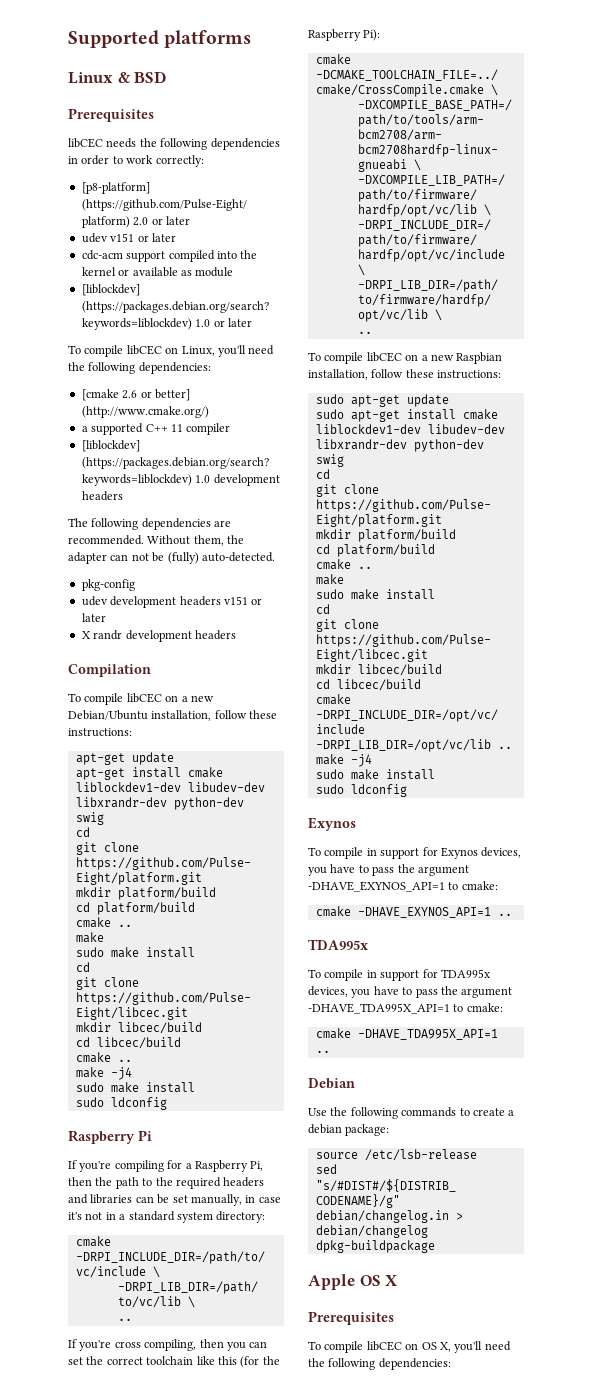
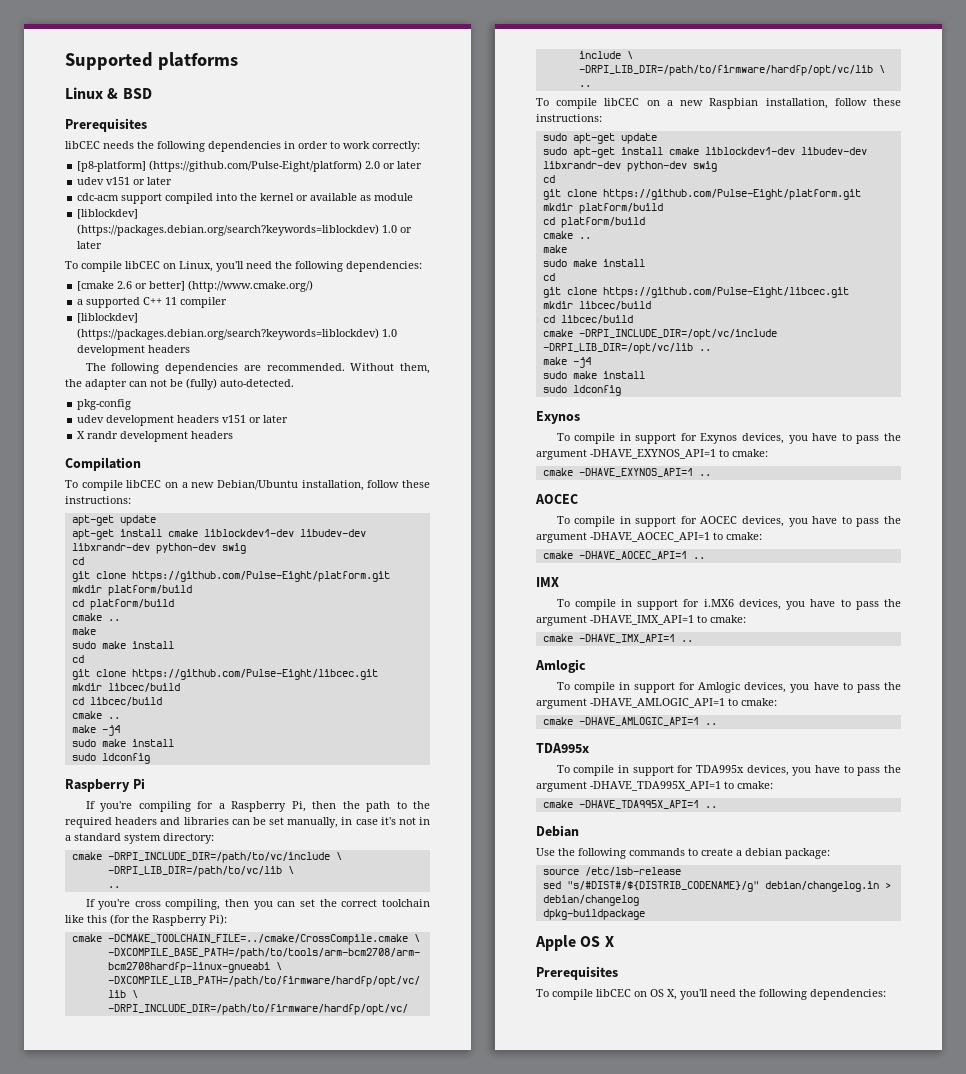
(512, 914) none -> [535,494,578,504] [556,516,901,527] [536,532,762,543] [542,551,705,560] [536,577,559,587] [556,599,901,610] [536,615,746,626] [542,634,693,643] [535,659,586,673] [556,682,901,693] [536,698,777,709] [542,717,717,726] // AOCEC // To compile in support for AOCEC devices, you have to pass the argument -DHAVE_AOCEC_API=1 to cmake: // cmake -DHAVE_AOCEC_API=1 .. // IMX // To compile in support for i.MX6 devices, you have to pass the argument -DHAVE_IMX_API=1 to cmake: // cmake -DHAVE_IMX_API=1 .. // Amlogic // To compile in support for Amlogic devices, you have to pass the argument -DHAVE_AMLOGIC_API=1 to cmake: // cmake -DHAVE_AMLOGIC_API=1 ..

